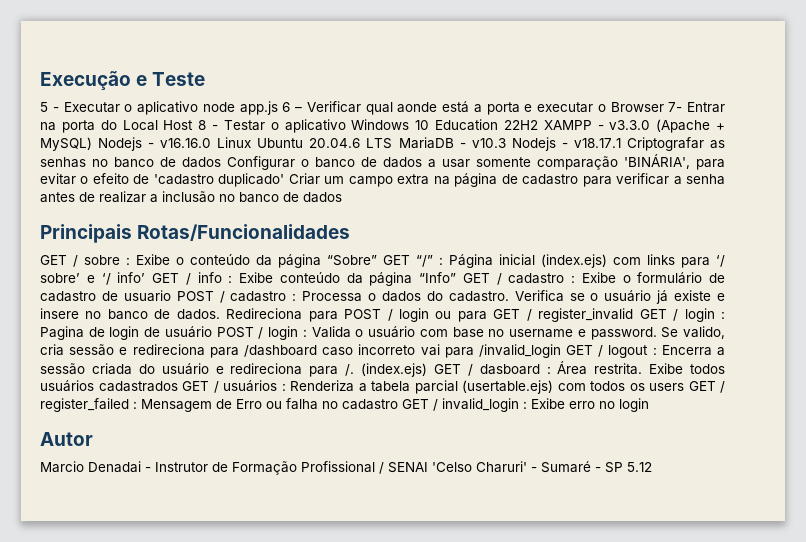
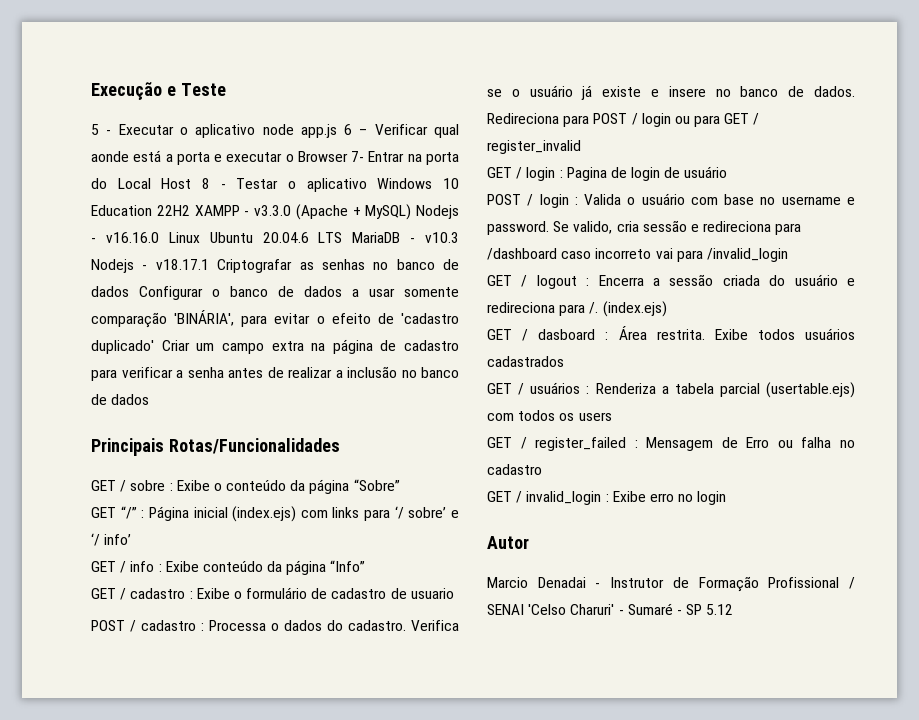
(377, 260) none -> (400, 485) //
(146, 277) none -> (132, 539) //
(456, 277) none -> (366, 566) //
(171, 296) none -> (454, 593) //
(634, 315) none -> (581, 147) //
(212, 332) none -> (728, 172) //
(561, 351) none -> (788, 255) //
(427, 370) none -> (667, 309) //
(178, 386) none -> (564, 361) //
(684, 387) none -> (612, 416) //
(398, 404) none -> (542, 469) //

